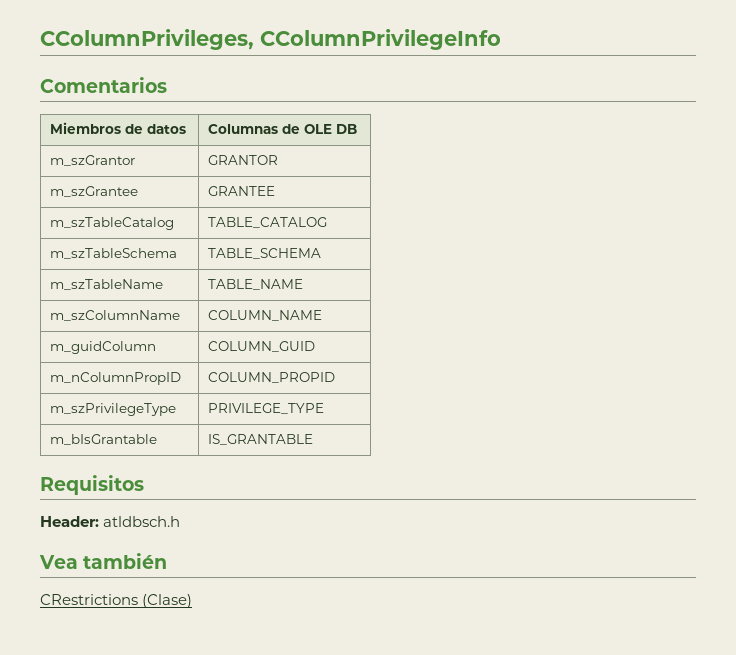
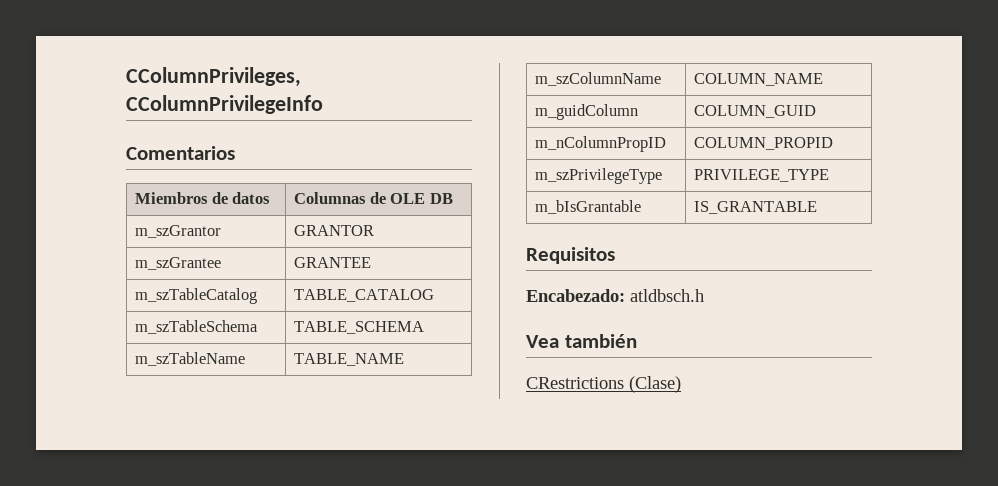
[40,516,99,527] Header: -> [526,289,625,302] Encabezado:

